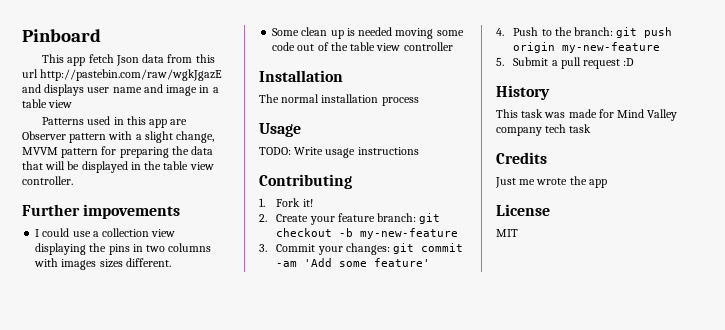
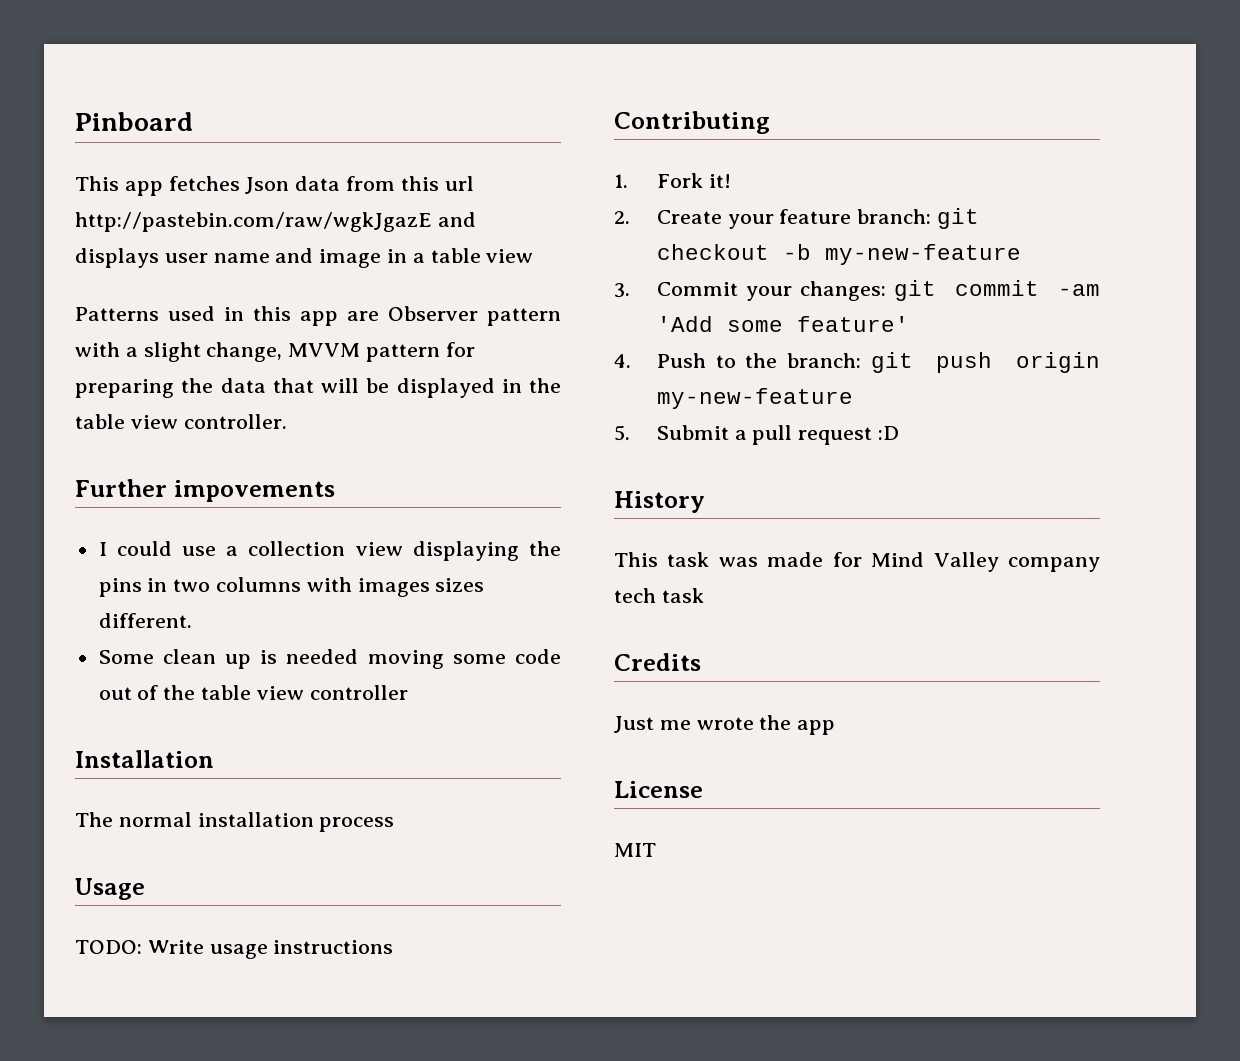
[88,54,114,63] fetch -> [168,176,240,191] fetches

